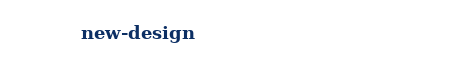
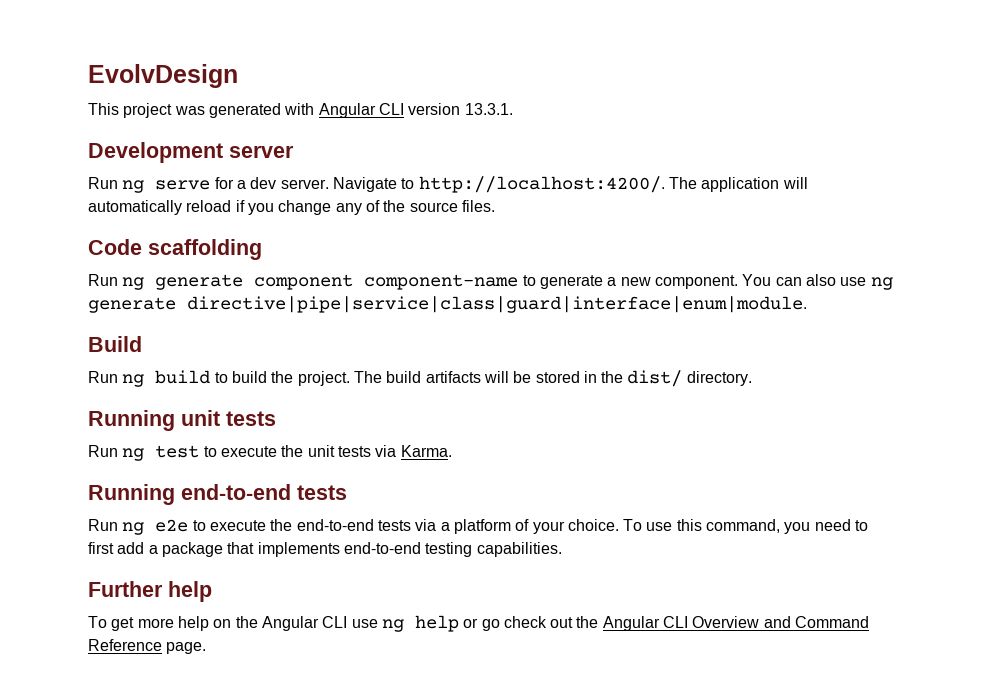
[81,25,195,43] new-design -> [88,64,238,88] [88,103,513,118] [88,142,294,163] [88,176,808,193] [88,200,495,215] [88,239,262,260] [88,274,893,290] [88,296,807,313] [88,336,142,352] [88,370,752,387] [88,410,276,431] [88,445,452,461] [88,484,347,505] [88,519,869,535] [88,542,562,557] [88,581,212,602] [88,615,870,632] [88,639,207,654] EvolvDesign // This project was generated with Angular CLI version 13.3.1. // Development server // Run ng serve for a dev server. Navigate to http://localhost:4200/. The application will automatically reload if you change any of the source files. // Code scaffolding // Run ng generate component component-name to generate a new component. You can also use ng generate directive|pipe|service|class|guard|interface|enum|module. // Build // Run ng build to build the project. The build artifacts will be stored in the dist/ directory. // Running unit tests // Run ng test to execute the unit tests via Karma. // Running end-to-end tests // Run ng e2e to execute the end-to-end tests via a platform of your choice. To use this command, you need to first add a package that implements end-to-end testing capabilities. // Further help // To get more help on the Angular CLI use ng help or go check out the Angular CLI Overview and Command Reference page.

